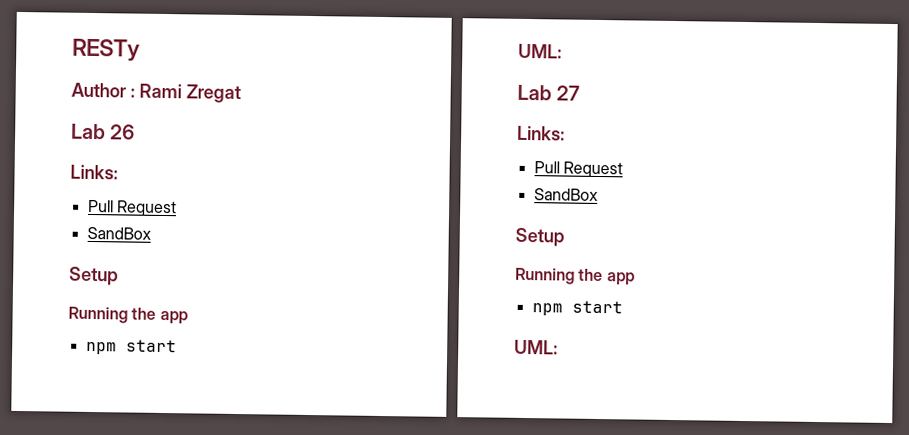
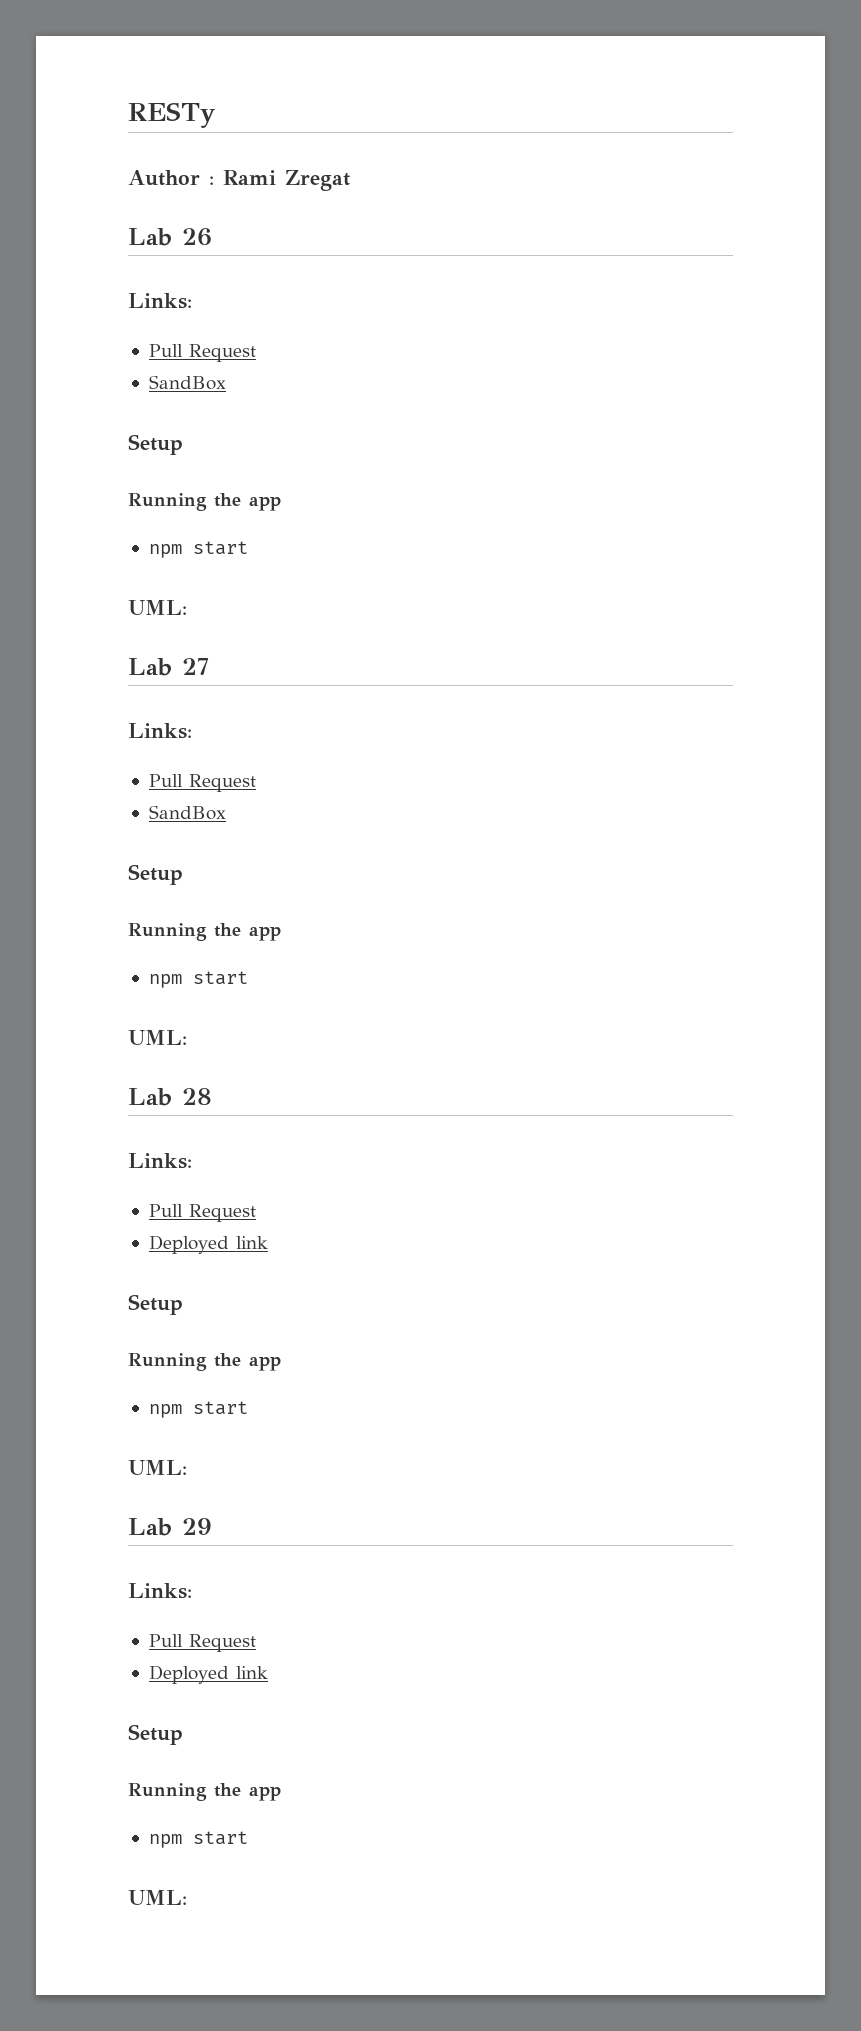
(558, 347) none -> [128,1088,212,1106] [128,1153,192,1169] [148,1204,256,1222] [148,1235,268,1254] [128,1294,183,1315] [128,1353,281,1371] [148,1401,248,1418] [128,1460,187,1475] [128,1518,212,1536] [128,1583,192,1599] [148,1634,256,1652] [148,1665,268,1684] [128,1724,183,1745] [128,1783,281,1801] [148,1831,248,1848] [128,1890,187,1905] // Lab 28 // Links: // Pull Request // Deployed link // Setup // Running the app // npm start // UML: // Lab 29 // Links: // Pull Request // Deployed link // Setup // Running the app // npm start // UML:

